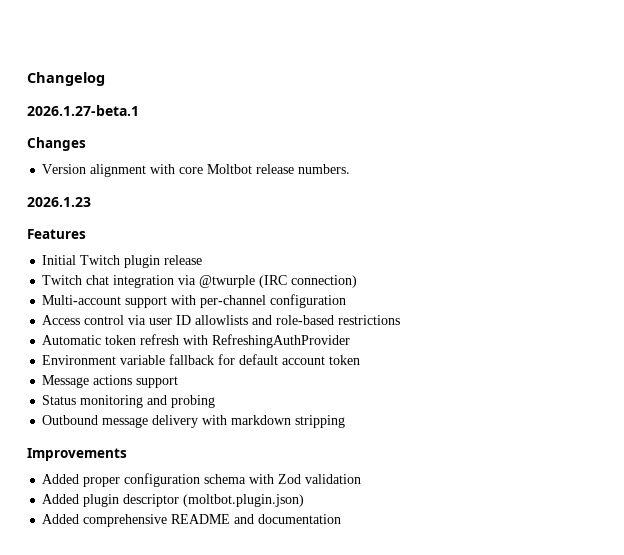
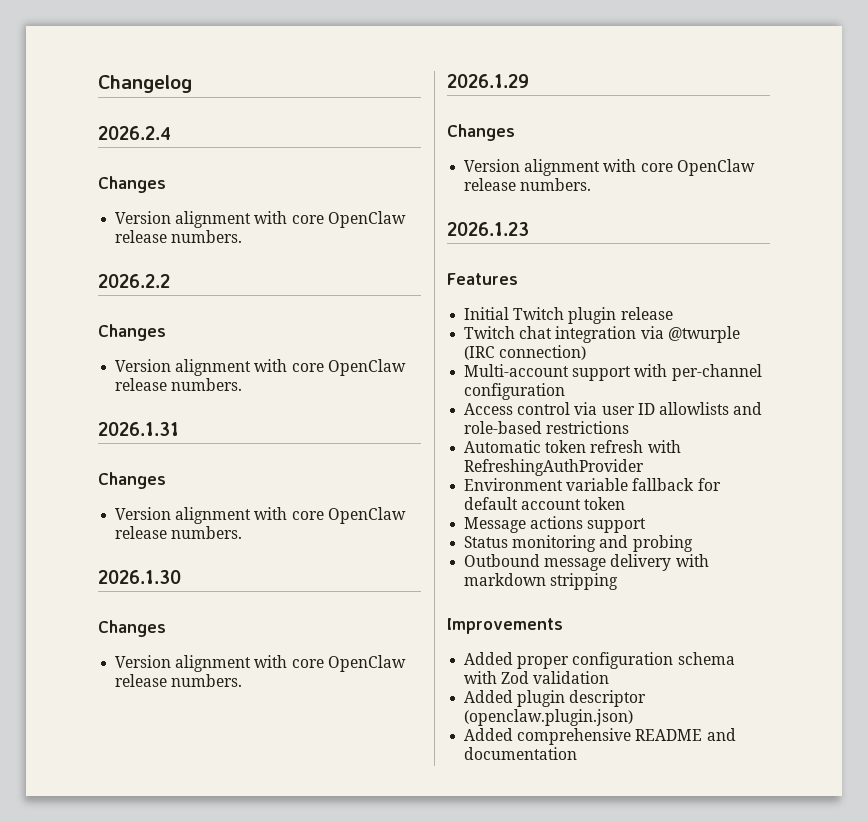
[27,105,139,116] [27,137,86,151] [42,164,253,177] 2026.1.27-beta.1 // Changes // Version alignment with core Moltbot -> [98,126,171,140] [98,176,166,193] [115,211,406,228] [115,230,243,243] [98,274,170,288] [98,324,166,341] [115,359,406,376] [115,378,243,391] [98,422,179,436] [98,472,166,489] [115,507,406,524] [115,526,243,539] [98,570,181,584] [98,620,166,637] [115,655,406,672] [115,674,243,687] [447,74,529,88] [447,124,515,141] [464,159,755,176] 2026.2.4 // Changes // Version alignment with core OpenClaw release numbers. // 2026.2.2 // Changes // Version alignment with core OpenClaw release numbers. // 2026.1.31 // Changes // Version alignment with core OpenClaw release numbers. // 2026.1.30 // Changes // Version alignment with core OpenClaw release numbers. // 2026.1.29 // Changes // Version alignment with core OpenClaw
[183,494,305,507] (moltbot.plugin.json) -> [464,709,634,726] (openclaw.plugin.json)

